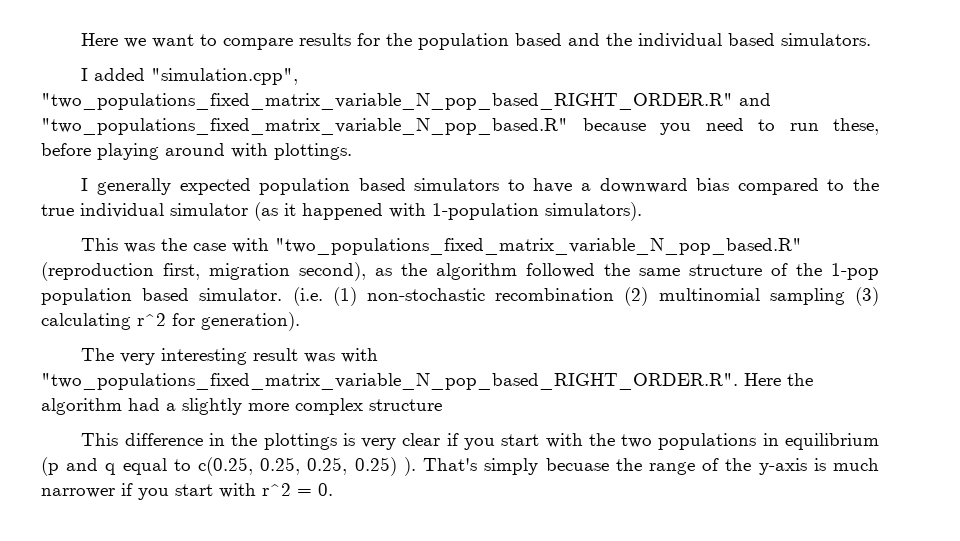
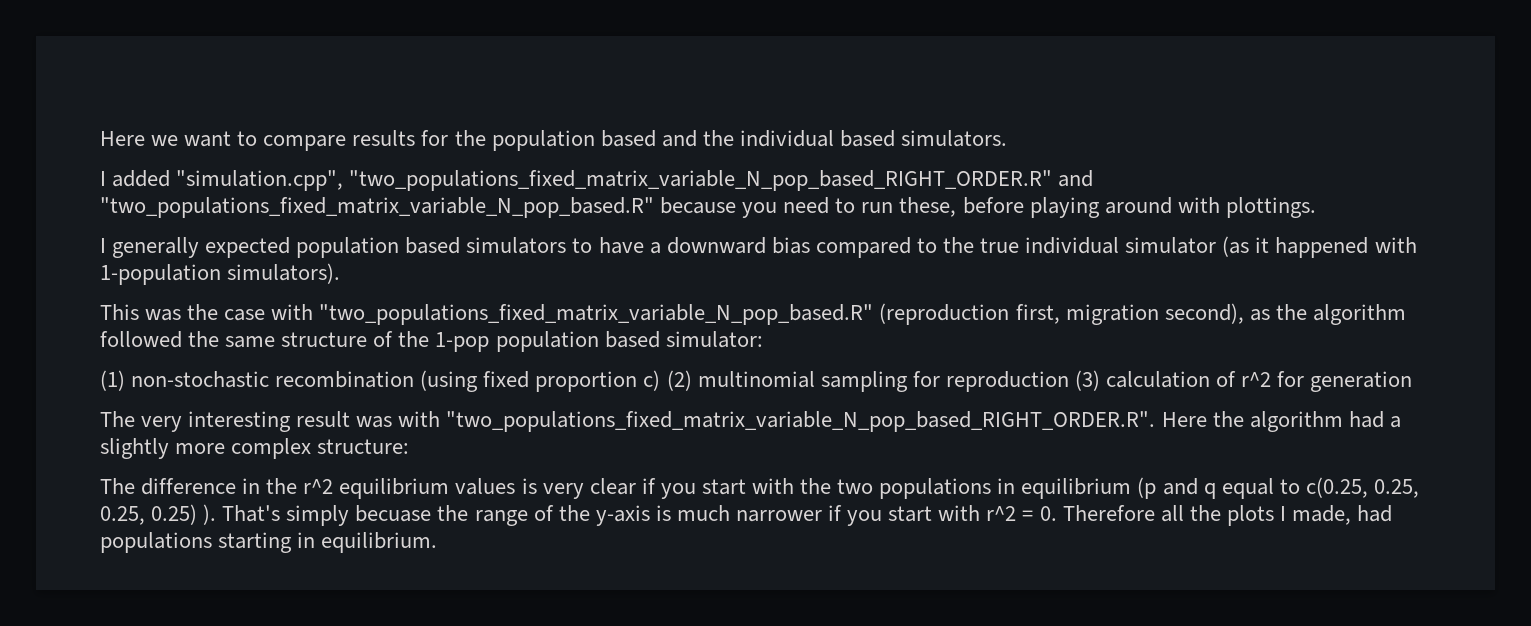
[199,287,323,306] simulator. (i.e. -> [665,331,763,348] simulator: //
[624,287,880,306] [41,313,131,330] (2) multinomial sampling (3) calculating -> [420,370,1237,392] (using fixed proportion c) (2) multinomial sampling for reproduction (3) calculation of
[201,312,300,331] generation). -> [1310,371,1413,392] generation
[369,399,442,411] [81,433,119,446] structure // This -> [317,439,410,454] [100,478,135,494] structure: // The
[263,433,337,450] plottings -> [303,478,516,499] r^2 equilibrium values
(333, 489) none -> [1062,505,1393,526] [100,532,438,553] Therefore all the plots I made, had populations starting in equilibrium.

